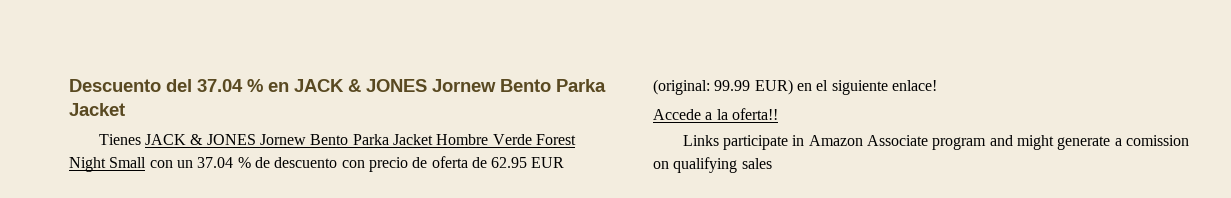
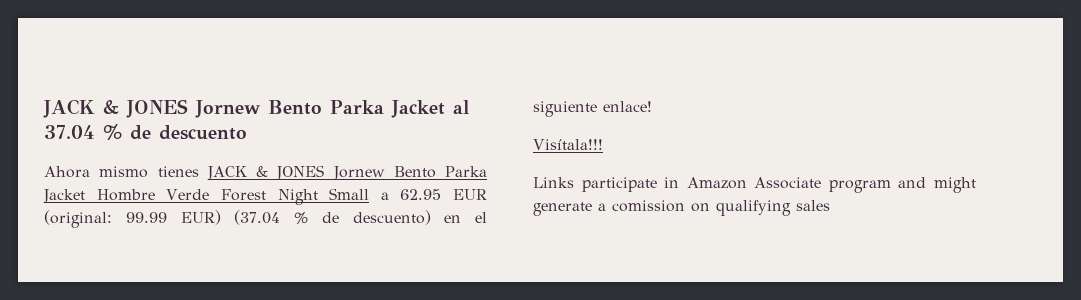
[69,79,606,92] [69,103,125,116] [98,134,141,145] Descuento del 37.04 % en JACK & JONES Jornew Bento Parka Jacket // Tienes -> [43,99,469,118] [44,123,247,140] [44,166,199,178] JACK & JONES Jornew Bento Parka Jacket al 37.04 % de descuento // Ahora mismo tienes
[149,156,487,172] con un 37.04 % de descuento con precio de oferta de -> [380,192,389,200] a
(793, 87) none -> [234,210,431,225] (37.04 % de descuento)
[653,108,778,120] Accede a la oferta!! -> [533,139,603,150] Visítala!!!

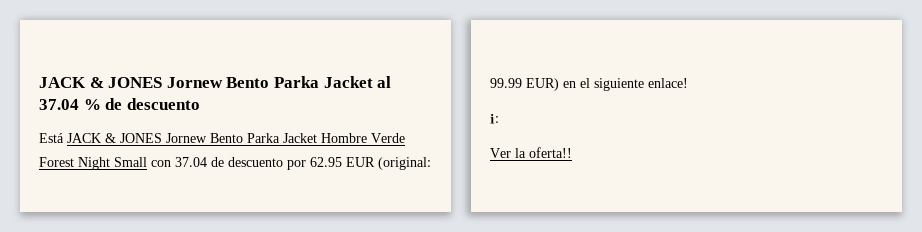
[44,166,199,178] Ahora mismo tienes -> [39,133,64,143] Está
[380,192,389,200] a -> [151,157,306,170] con 37.04 de descuento por
[234,210,431,225] (37.04 % de descuento) -> (559, 84) none
[533,139,603,150] [533,177,976,193] [533,200,830,216] Visítala!!! // Links participate in Amazon Associate program and might generate a comission on qualifying sales -> [490,113,499,124] [490,147,572,158] ℹ: // Ver la oferta!!

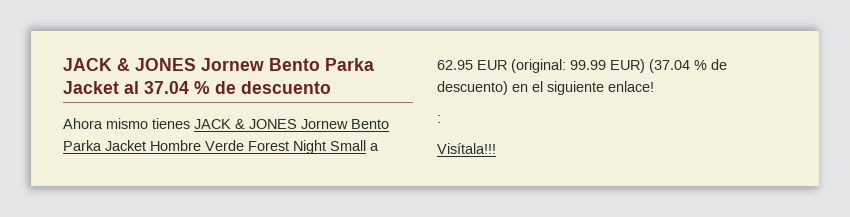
[39,133,64,143] Está -> [63,118,190,129] Ahora mismo tienes
[151,157,306,170] con 37.04 de descuento por -> [370,143,379,151] a
(559, 84) none -> [649,59,727,73] [437,81,508,95] (37.04 % de descuento)
[490,113,499,124] [490,147,572,158] ℹ: // Ver la oferta!! -> [437,115,441,123] [437,143,496,154] : // Visítala!!!

